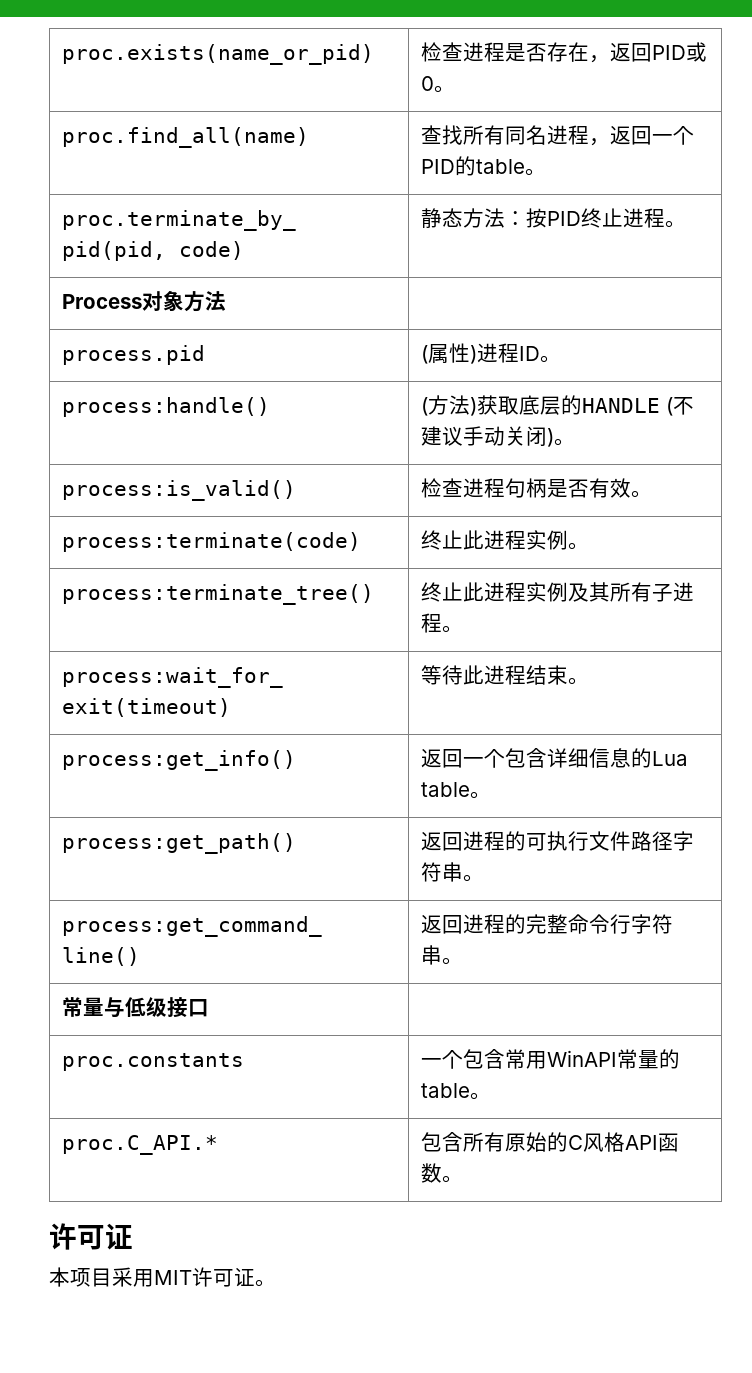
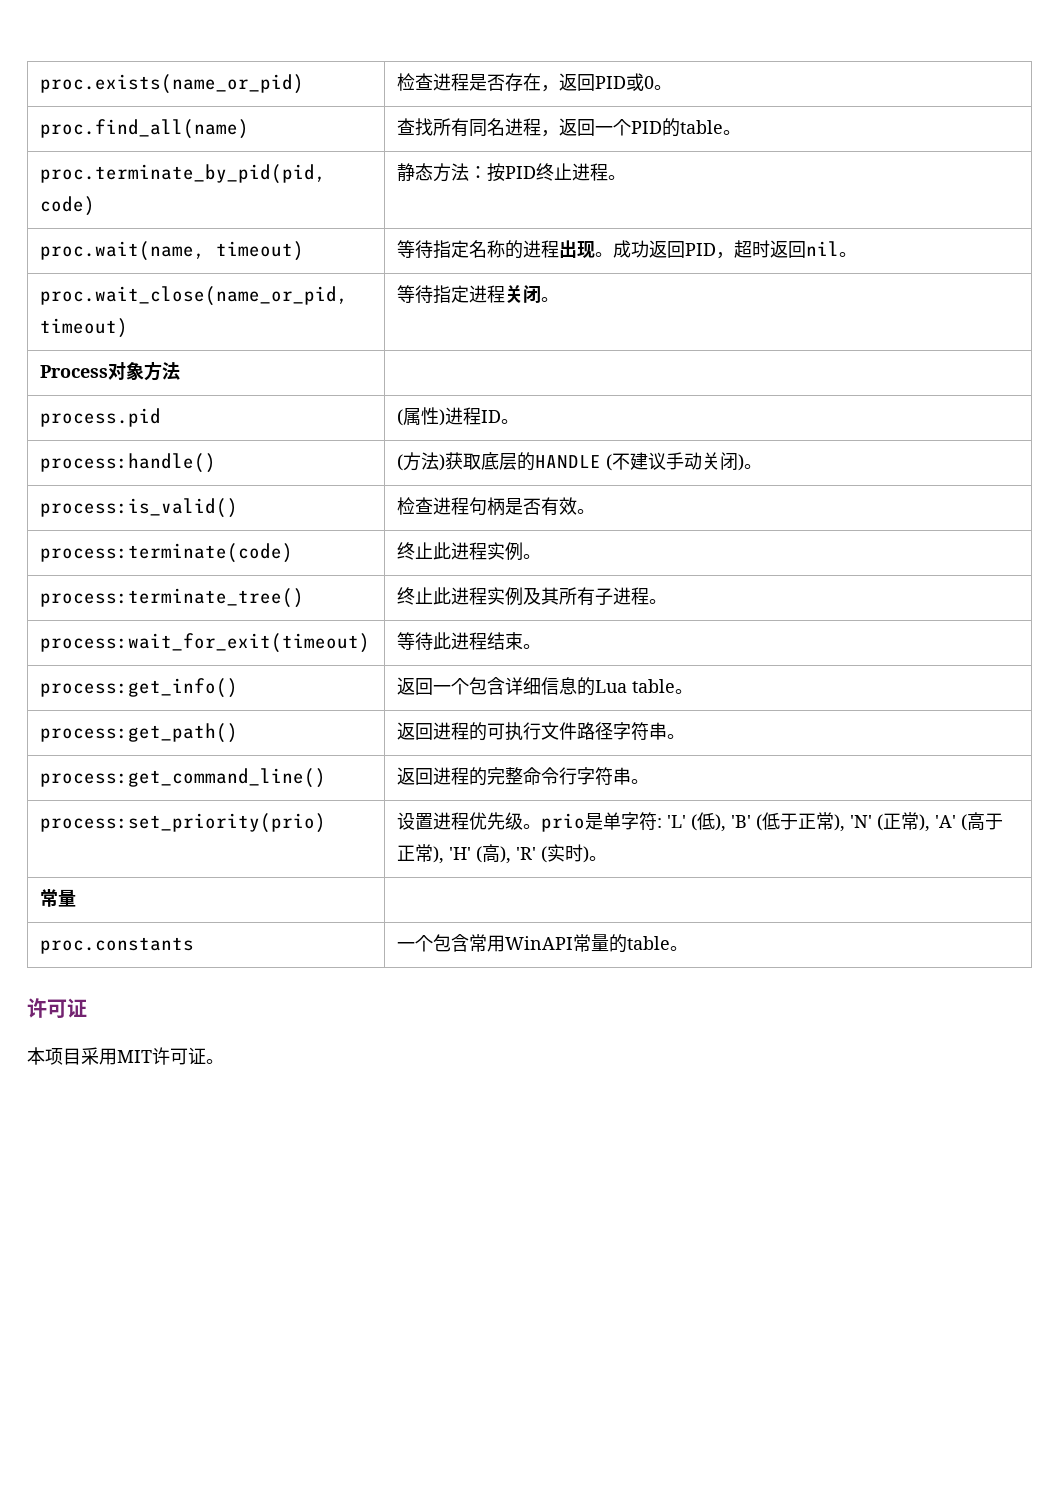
(686, 224) none -> [40,241,305,261] [397,240,858,259] [40,286,349,306] [40,318,129,338] [397,285,560,304] // proc.wait(name, timeout) | 等待指定名称的进程出现。成功返回PID，超时返回nil。 // proc.wait_close(name_or_pid, timeout) | 等待指定进程关闭。
[61,997,209,1018] // 常量与低级接口 -> [40,813,327,833] [397,812,1004,832] [397,844,608,864] [40,889,77,907] // process:set_priority(prio) | 设置进程优先级。prio是单字符: 'L' (低), 'B' (低于正常), 'N' (正常), 'A' (高于正常), 'H' (高), 'R' (实时)。 // 常量
[61,1135,218,1155] [420,1132,679,1152] [420,1163,463,1183] // proc.C_API.* | 包含所有原始的C风格API函数。 -> (689, 948) none

